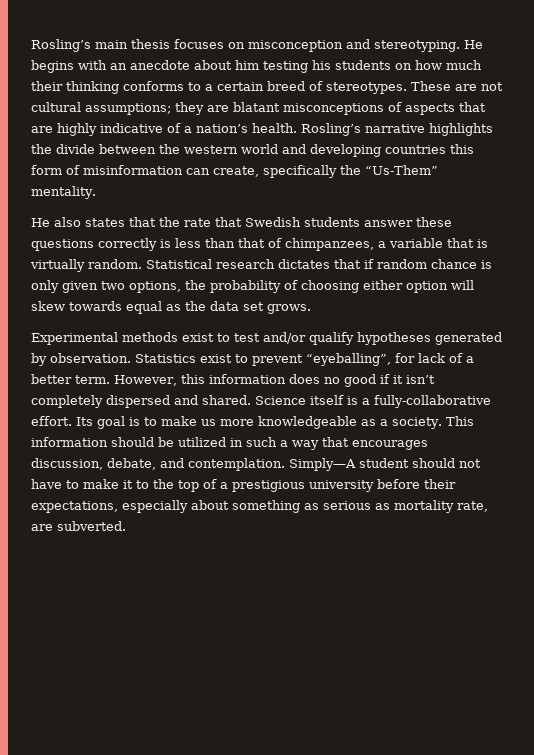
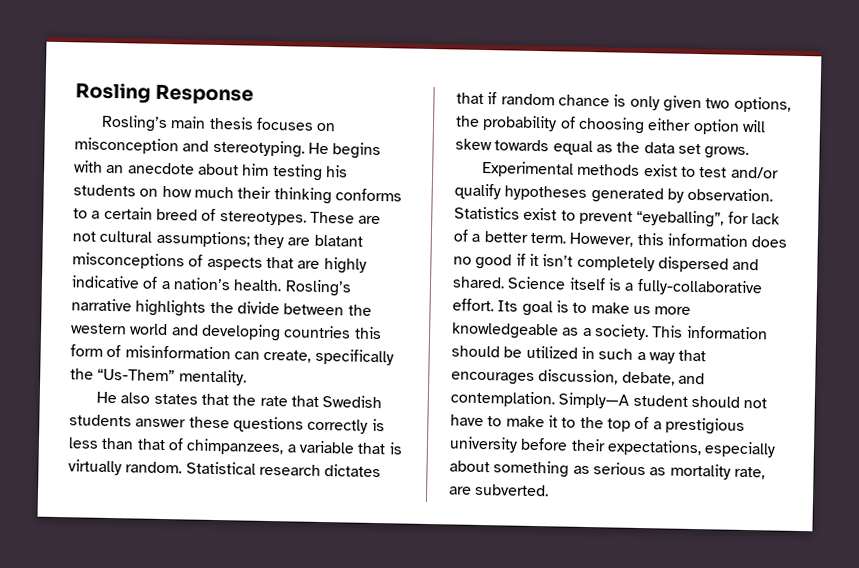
(31, 45) none -> [75,82,255,105] Rosling Response //

